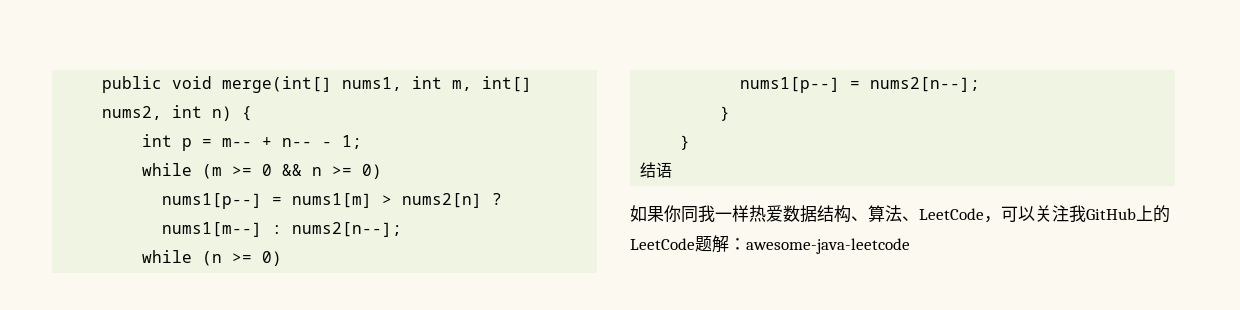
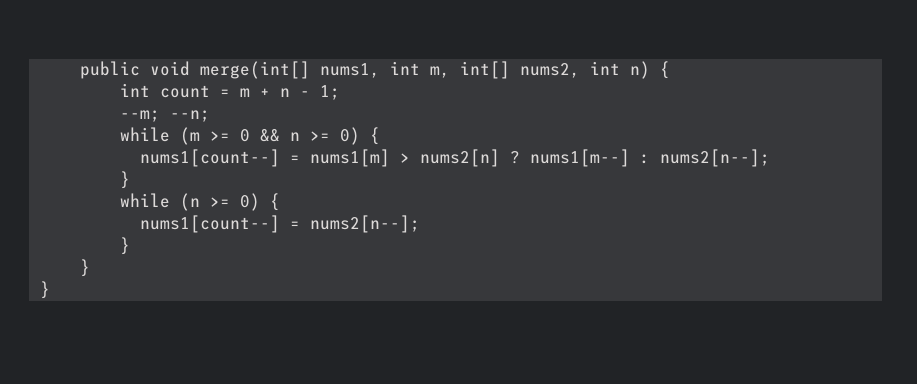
[182,137,313,151] p = m-- + n-- -> [160,85,291,98] count = m + n
(363, 142) none -> [120,110,211,122] // --m; --n;
[162,193,263,209] // nums1[p--] -> [370,127,381,145] [140,149,281,167] { // nums1[count--]
(403, 229) none -> [120,171,131,189] // }
[740,77,841,93] // nums1[p--] -> [270,193,281,211] [140,215,281,233] { // nums1[count--]
[640,162,673,178] [630,205,1170,223] [630,235,910,254] 结语 // 如果你同我一样热爱数据结构、算法、LeetCode，可以关注我GitHub上的LeetCode题解：awesome-java-leetcode -> [40,281,51,299] }

